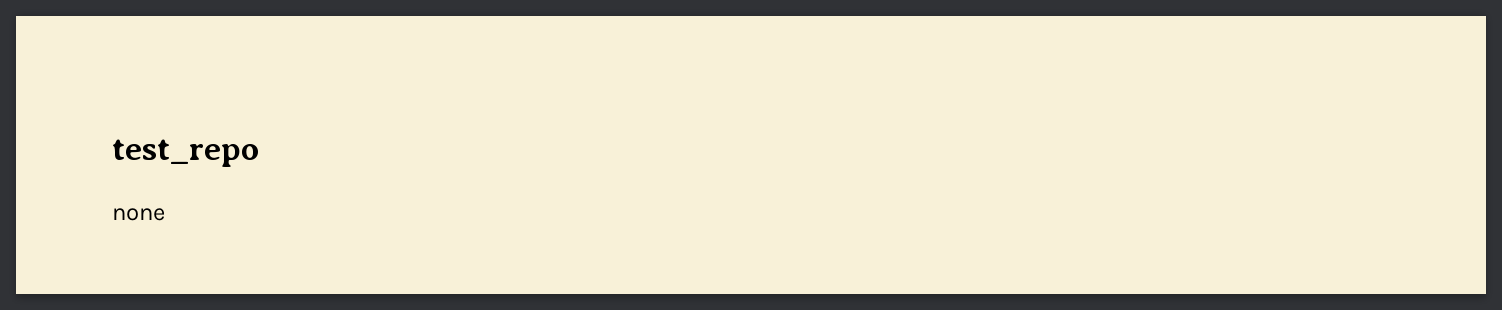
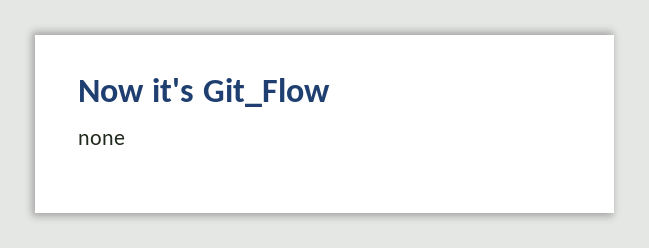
[112,139,259,167] test_repo -> [78,78,331,107] Now it's Git_Flow

